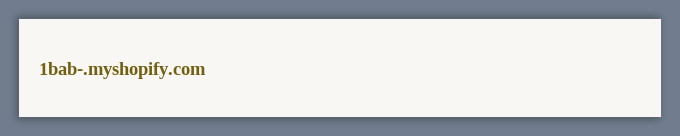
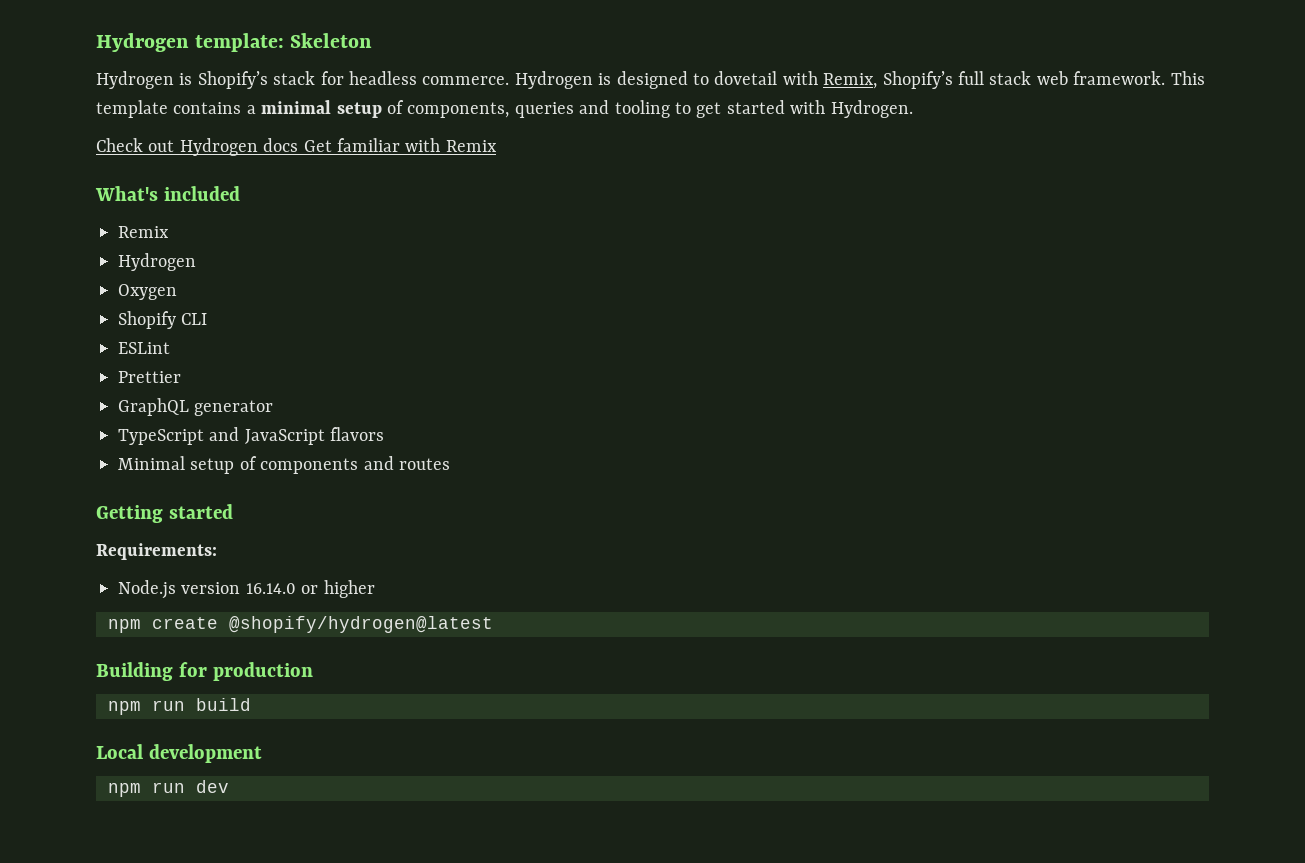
[39,62,206,79] 1bab-.myshopify.com -> [96,33,373,52] [96,71,1205,89] [96,100,913,118] [96,138,497,156] [95,186,240,201] [118,226,169,238] [118,253,196,271] [118,284,177,300] [118,311,208,329] [118,342,170,354] [118,371,181,383] [118,398,274,416] [118,427,385,445] [118,456,450,474] [96,504,233,523] [96,543,217,560] [118,580,375,599] [108,616,493,633] [96,662,313,681] [108,698,251,715] [96,744,262,763] [108,780,229,797] Hydrogen template: Skeleton // Hydrogen is Shopify’s stack for headless commerce. Hydrogen is designed to dovetail with Remix, Shopify’s full stack web framework. This template contains a minimal setup of components, queries and tooling to get started with Hydrogen. // Check out Hydrogen docs Get familiar with Remix // What's included // Remix // Hydrogen // Oxygen // Shopify CLI // ESLint // Prettier // GraphQL generator // TypeScript and JavaScript flavors // Minimal setup of components and routes // Getting started // Requirements: // Node.js version 16.14.0 or higher // npm create @shopify/hydrogen@latest // Building for production // npm run build // Local development // npm run dev

